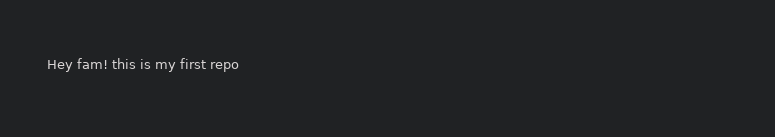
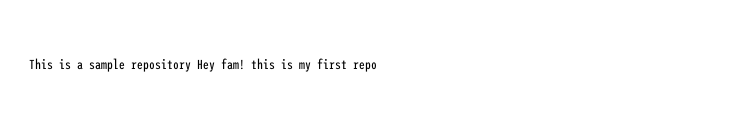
(47, 66) none -> [29,58,191,72] This is a sample repository

